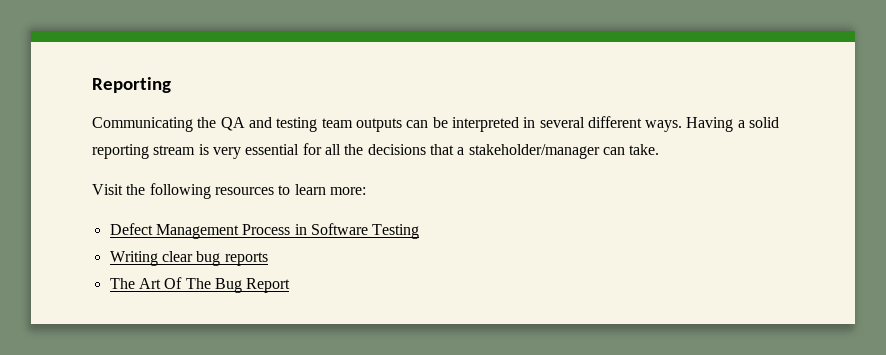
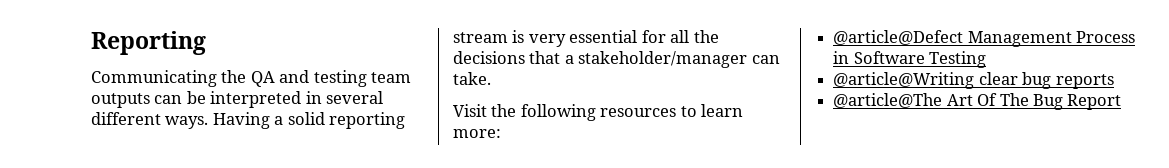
[109,223,153,235] Defect -> [833,30,964,45] @article@Defect
[109,251,158,266] Writing -> [833,72,975,89] @article@Writing
[109,278,135,289] The -> [833,93,943,108] @article@The

